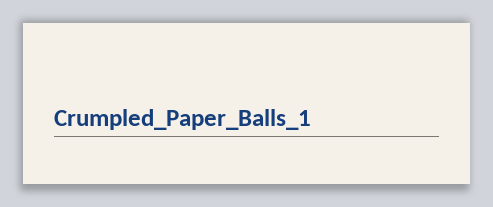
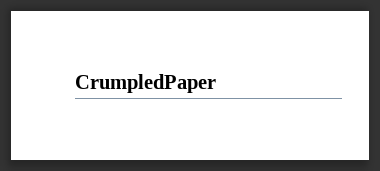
[54,109,311,130] Crumpled_Paper_Balls_1 -> [75,74,216,93] CrumpledPaper

